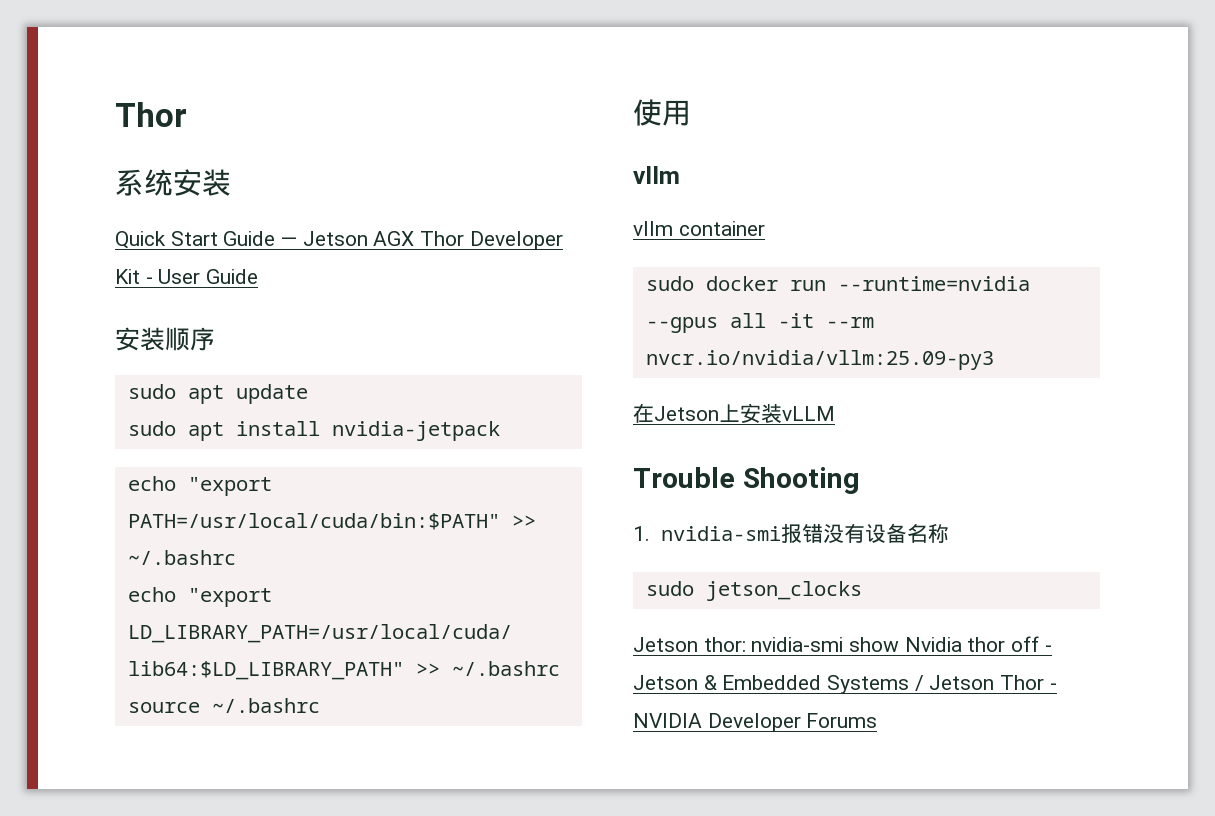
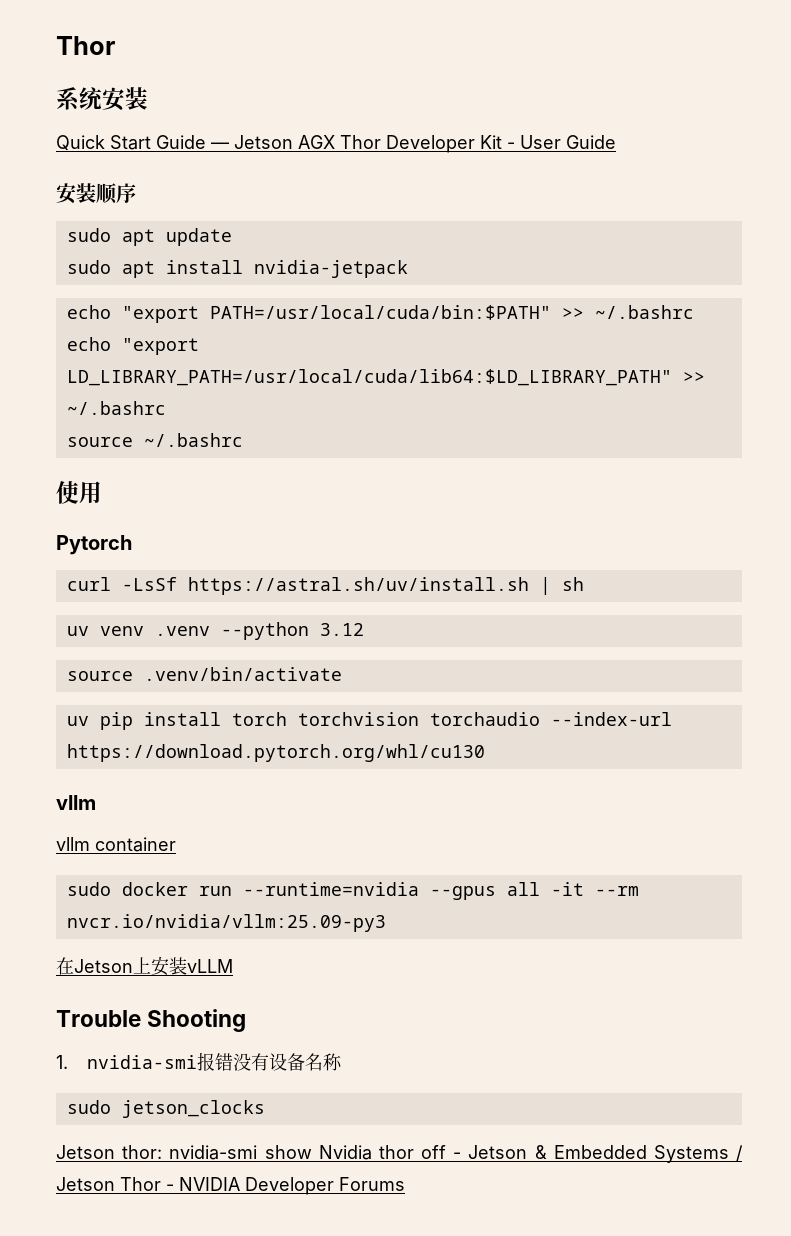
(691, 113) none -> [56,535,132,555] [66,577,584,595] [66,622,364,640] [66,667,342,681] [66,712,672,730] [66,744,485,762] // Pytorch // curl -LsSf https://astral.sh/uv/install.sh | sh // uv venv .venv --python 3.12 // source .venv/bin/activate // uv pip install torch torchvision torchaudio --index-url https://download.pytorch.org/whl/cu130

